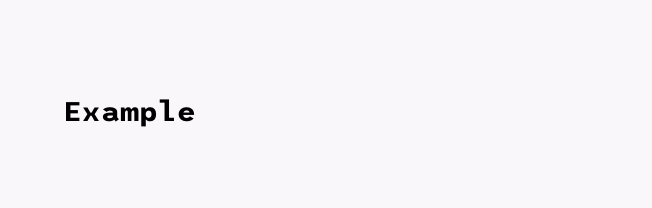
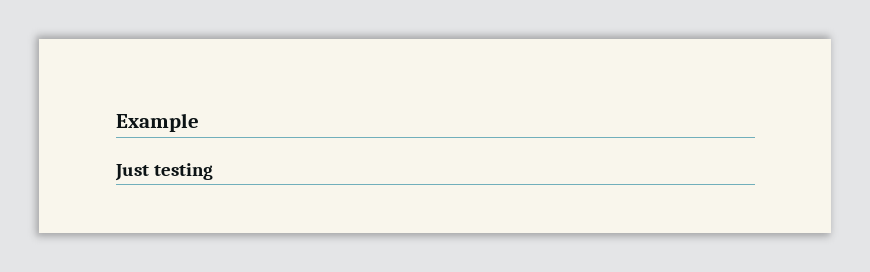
(196, 113) none -> [115,163,213,181] // Just testing

